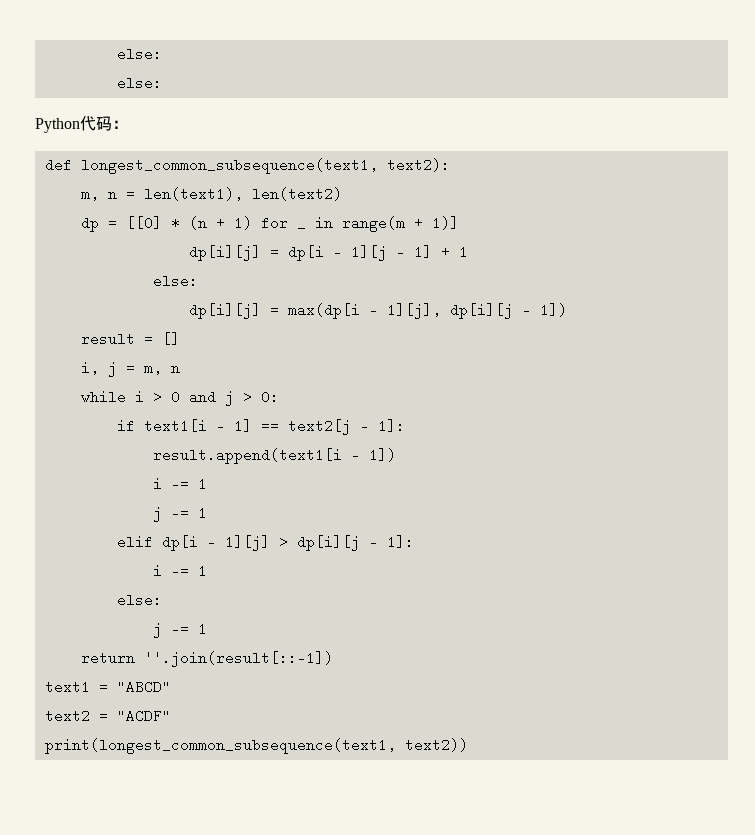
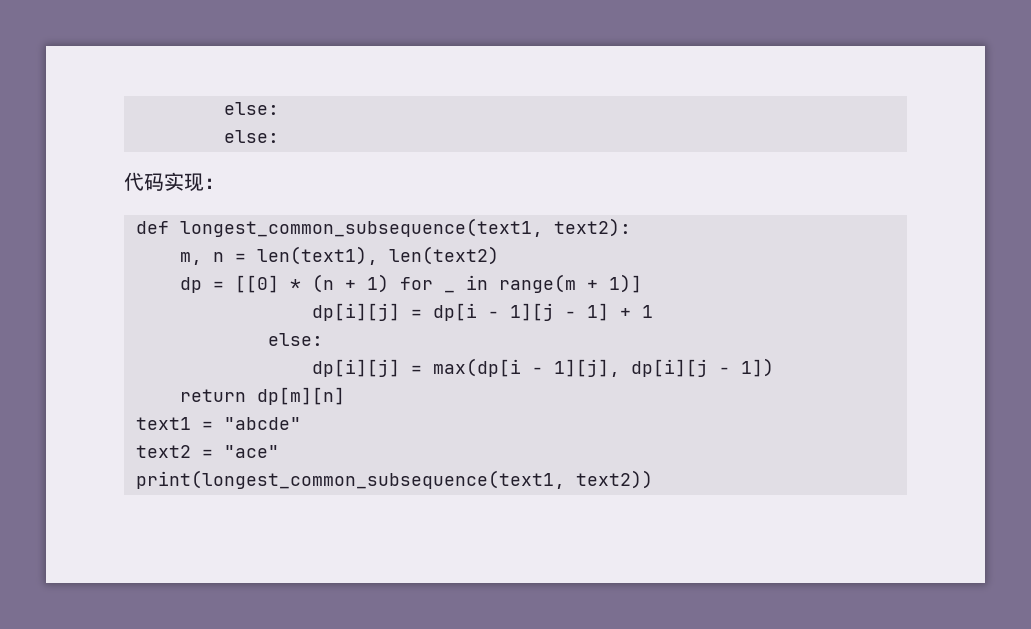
[35,116,112,133] Python代码 -> [124,172,204,192] 代码实现
[80,332,180,346] [80,361,180,377] [80,390,279,406] [116,419,405,435] [152,448,396,464] [152,477,207,491] [152,506,207,522] [116,535,414,551] [152,564,207,578] [116,593,162,607] [152,622,207,638] // result = [] // i, j = m, n // while i > 0 and j > 0: // if text1[i - 1] == text2[j - 1]: // result.append(text1[i - 1]) // i -= 1 // j -= 1 // elif dp[i - 1][j] > dp[i][j - 1]: // i -= 1 // else: // j -= 1 -> (774, 367) none
[143,651,333,667] ''.join(result[::-1]) -> [257,387,345,405] dp[m][n]
[116,680,171,694] "ABCD" -> [224,417,301,430] "abcde"
[116,709,171,723] "ACDF" -> [224,445,279,458] "ace"

